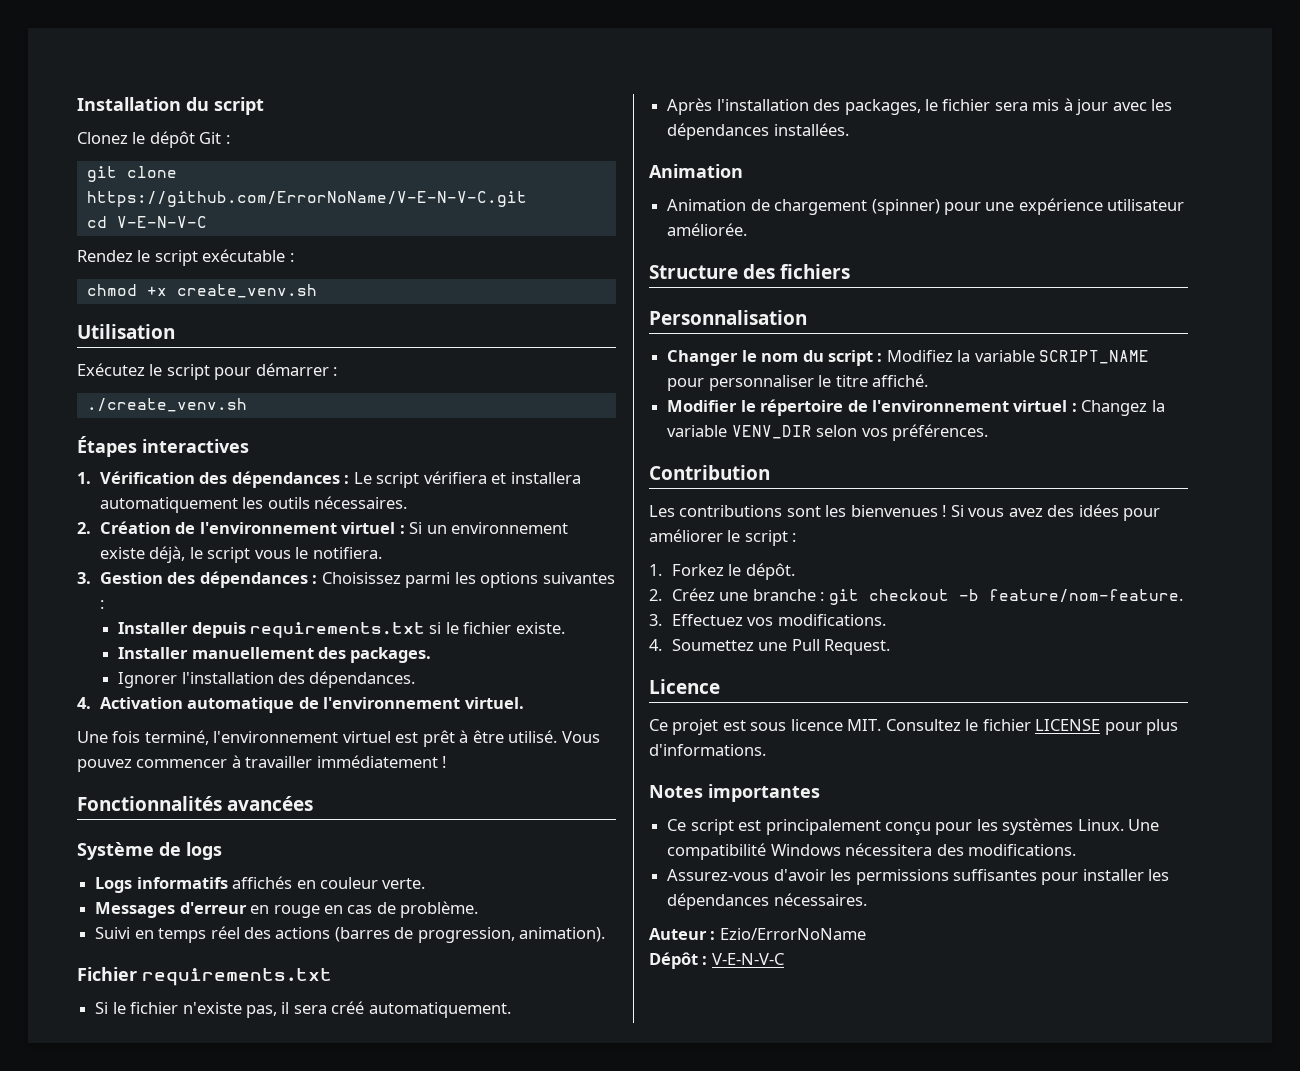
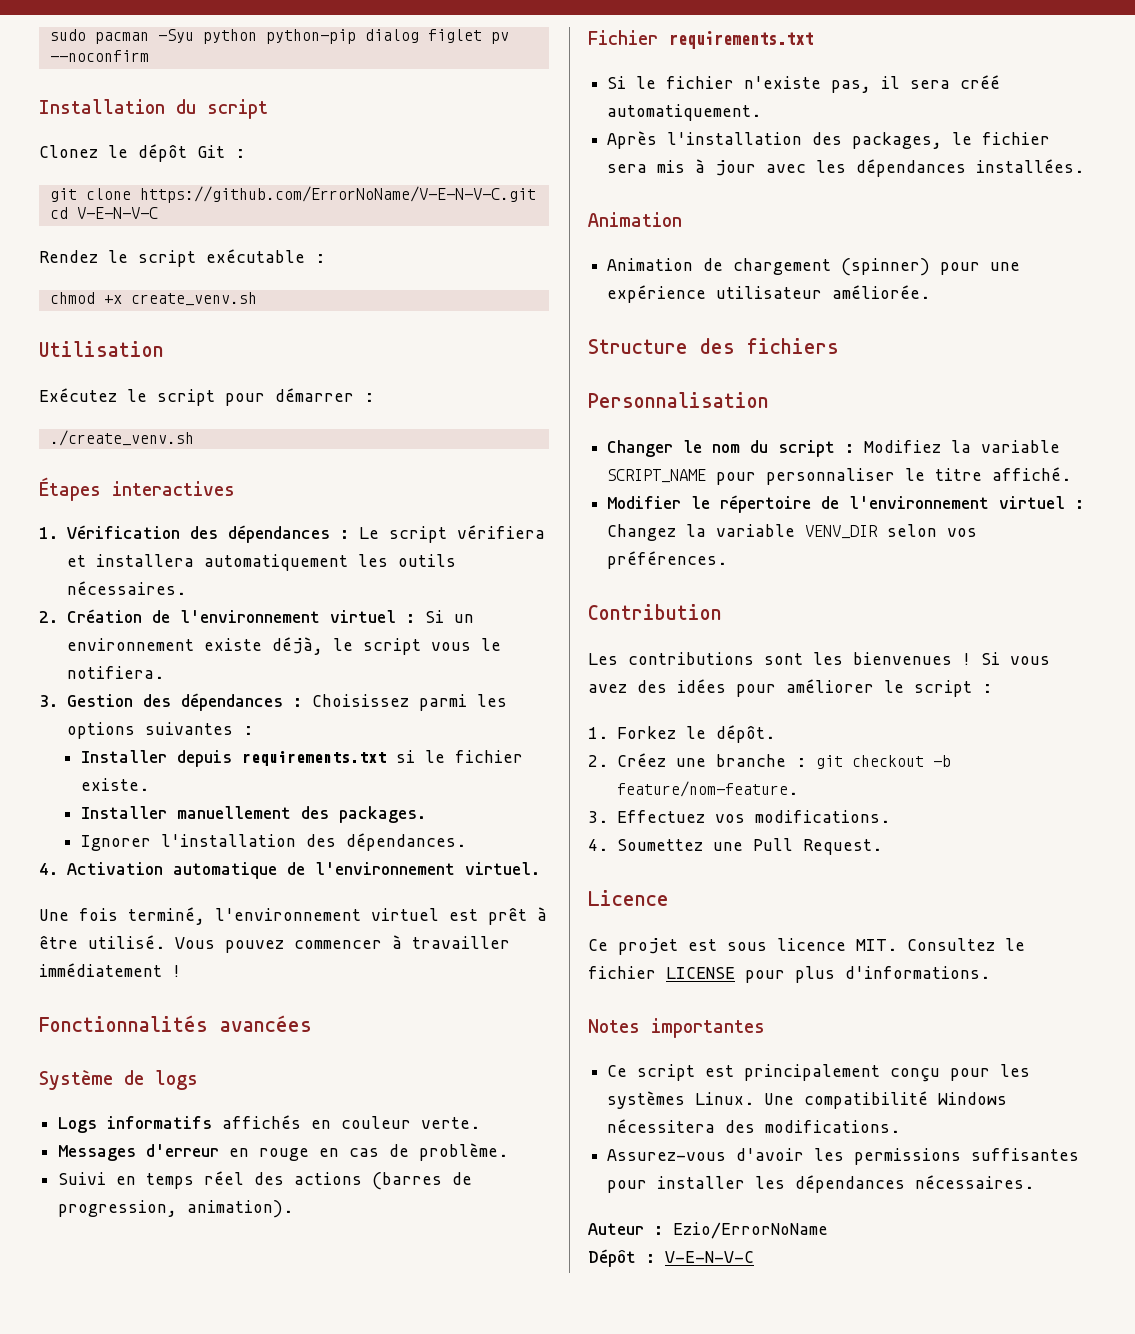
(77, 104) none -> [49,29,509,44] [49,50,149,62] sudo pacman -Syu python python-pip dialog figlet pv --noconfirm //

